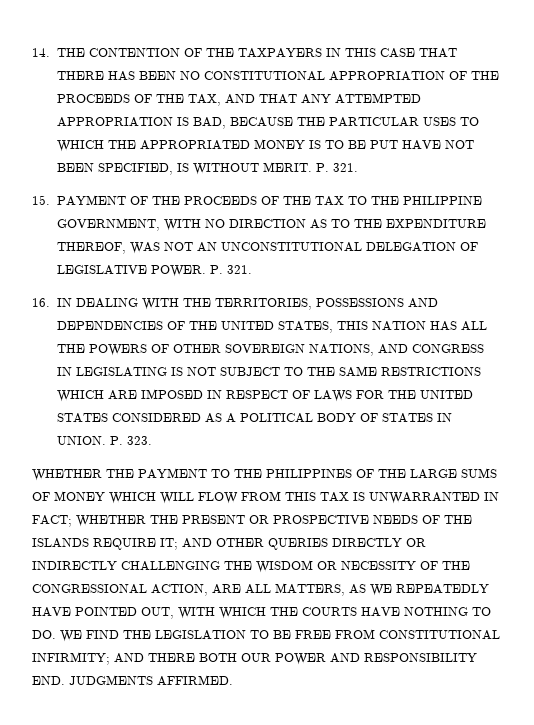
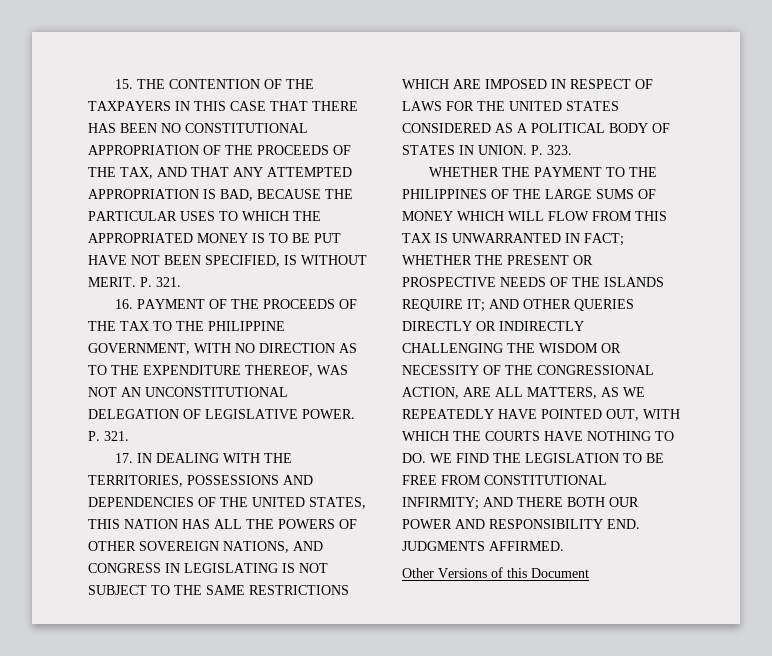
[32,48,50,57] 14. -> [114,79,133,89] 15.
[32,195,50,205] 15. -> [114,299,133,309] 16.
[32,298,50,307] 16. -> [114,453,133,463] 17.
(233, 680) none -> [402,567,589,578] // Other Versions of this Document

